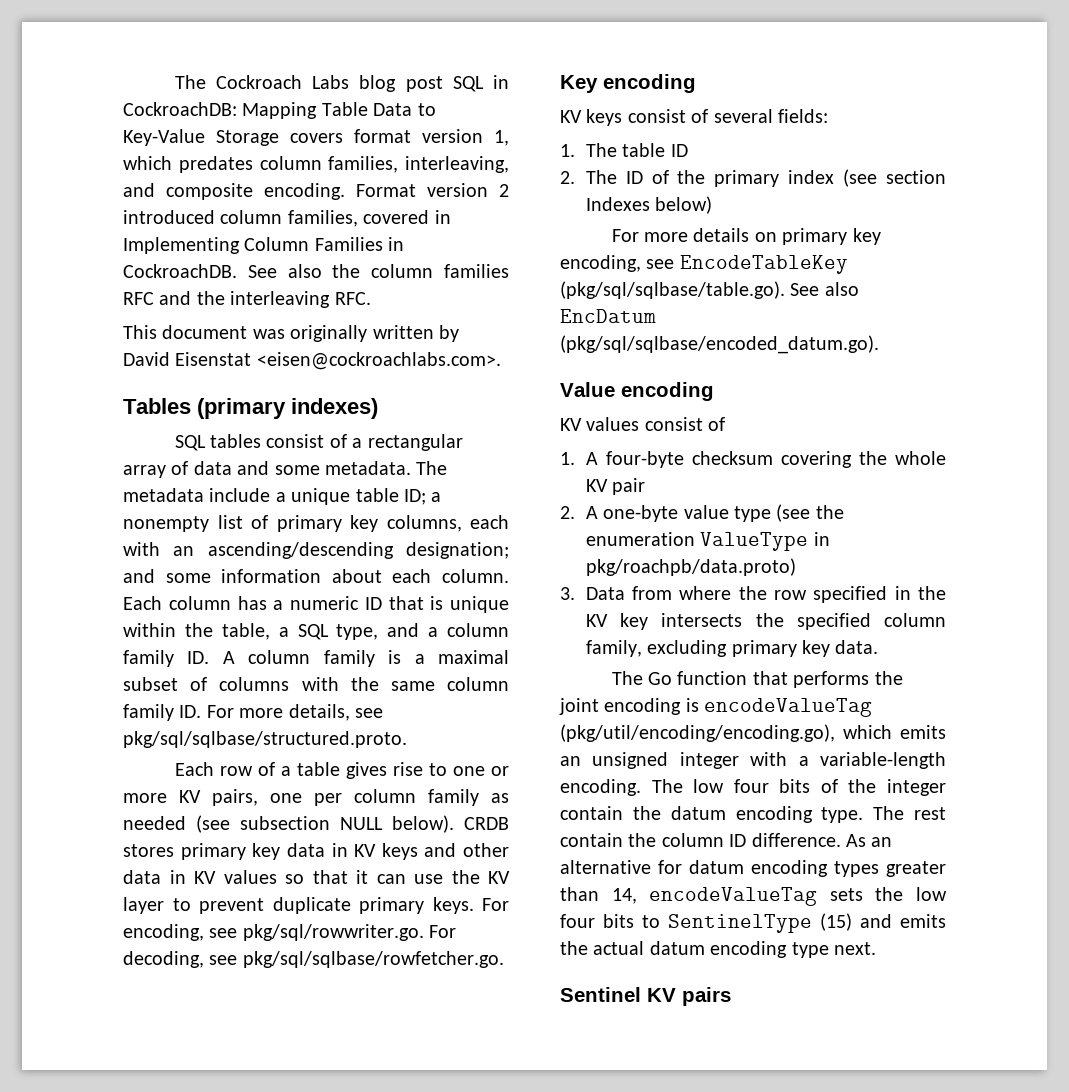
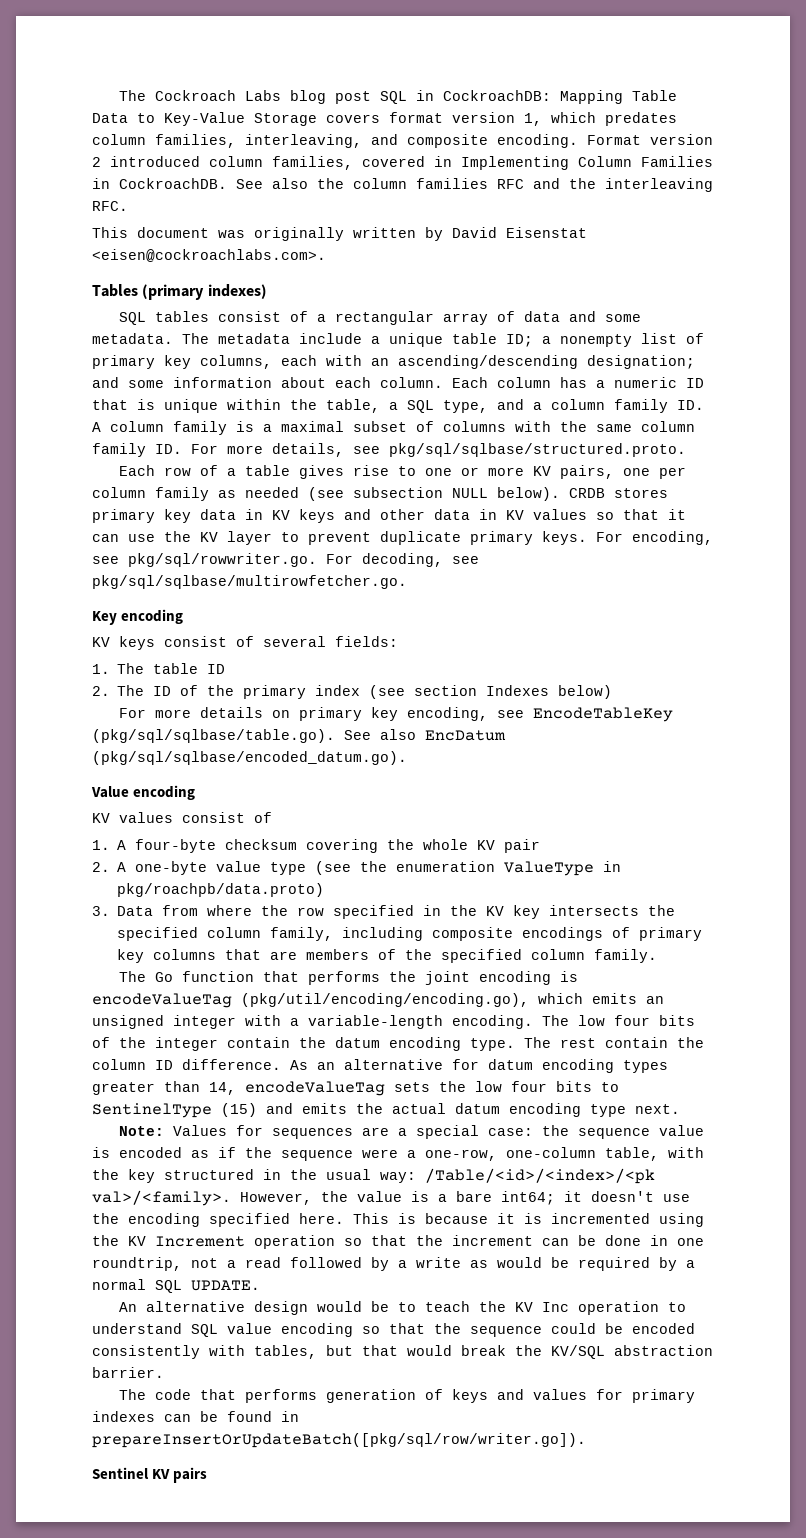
[242,951,504,968] pkg/sql/sqlbase/rowfetcher.go. -> [92,575,407,589] pkg/sql/sqlbase/multirowfetcher.go.
[647,640,879,657] excluding primary key data. -> [342,927,703,941] [117,949,658,963] including composite encodings of primary key columns that are members of the specified column family.
(876, 948) none -> [118,1125,704,1139] [92,1147,704,1161] [92,1168,655,1184] [92,1190,690,1206] [92,1213,704,1227] [92,1235,704,1249] [92,1257,695,1271] [92,1279,260,1293] [118,1301,686,1315] [92,1323,695,1337] [92,1345,713,1359] [92,1367,164,1378] [118,1389,695,1403] [92,1411,299,1422] [92,1433,586,1448] // Note: Values for sequences are a special case: the sequence value is encoded as if the sequence were a one-row, one-column table, with the key structured in the usual way: /Table/<id>/<index>/<pk val>/<family>. However, the value is a bare int64; it doesn't use the encoding specified here. This is because it is incremented using the KV Increment operation so that the increment can be done in one roundtrip, not a read followed by a write as would be required by a normal SQL UPDATE. // An alternative design would be to teach the KV Inc operation to understand SQL value encoding so that the sequence could be encoded consistently with tables, but that would break the KV/SQL abstraction barrier. // The code that performs generation of keys and values for primary indexes can be found in prepareInsertOrUpdateBatch([pkg/sql/row/writer.go]).

